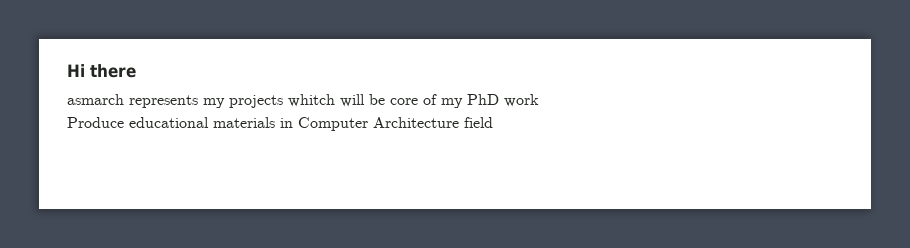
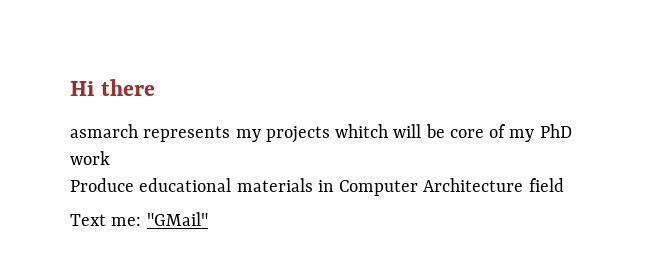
(493, 122) none -> [70,212,208,226] // Text me: "GMail"

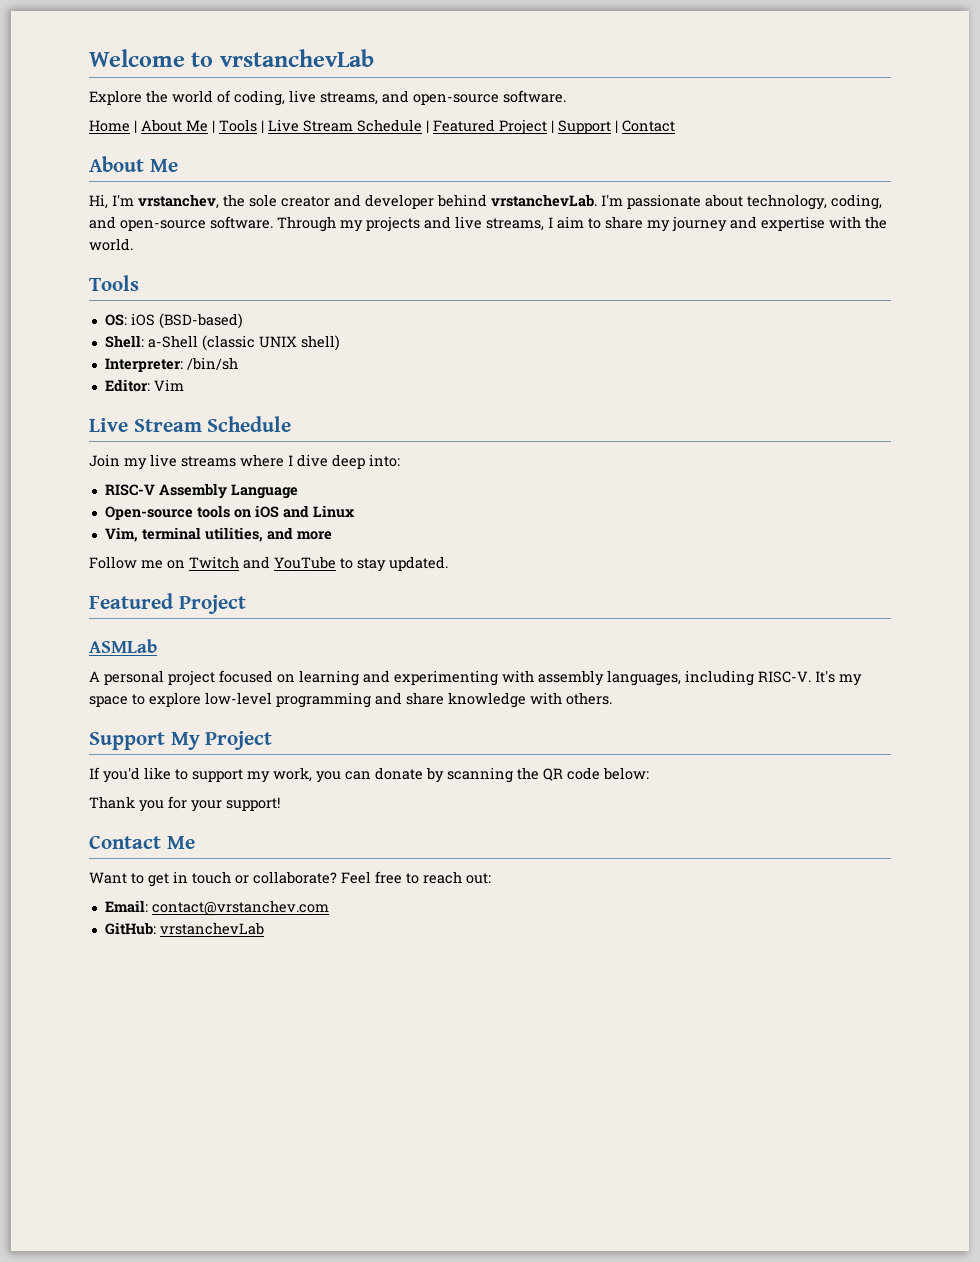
[70,79,155,96] [70,124,572,143] [70,151,110,165] [70,178,564,196] [70,212,208,226] Hi there // asmarch represents my projects whitch will be core of my PhD work // Produce educational materials in Computer Architecture field // Text me: "GMail" -> [89,49,374,67] [89,90,566,106] [89,119,675,135] [89,156,178,172] [89,194,882,210] [89,216,887,232] [89,238,133,251] [89,275,139,291] [104,313,243,329] [104,335,340,351] [104,357,238,372] [104,379,184,392] [89,416,292,432] [89,454,400,470] [104,483,298,499] [104,505,355,520] [104,527,332,542] [89,556,448,572] [89,593,246,614] [89,639,157,653] [89,670,862,686] [89,692,612,708] [89,731,273,750] [89,767,649,783] [89,796,280,812] [89,836,195,849] [89,871,491,887] [104,900,329,916] [104,922,264,935] Welcome to vrstanchevLab // Explore the world of coding, live streams, and open-source software. // Home | About Me | Tools | Live Stream Schedule | Featured Project | Support | Contact // About Me // Hi, I'm vrstanchev, the sole creator and developer behind vrstanchevLab. I'm passionate about technology, coding, and open-source software. Through my projects and live streams, I aim to share my journey and expertise with the world. // Tools // OS: iOS (BSD-based) // Shell: a-Shell (classic UNIX shell) // Interpreter: /bin/sh // Editor: Vim // Live Stream Schedule // Join my live streams where I dive deep into: // RISC-V Assembly Language // Open-source tools on iOS and Linux // Vim, terminal utilities, and more // Follow me on Twitch and YouTube to stay updated. // Featured Project // ASMLab // A personal project focused on learning and experimenting with assembly languages, including RISC-V. It's my space to explore low-level programming and share knowledge with others. // Support My Project // If you'd like to support my work, you can donate by scanning the QR code below: // Thank you for your support! // Contact Me // Want to get in touch or collaborate? Feel free to reach out: // Email: contact@vrstanchev.com // GitHub: vrstanchevLab

